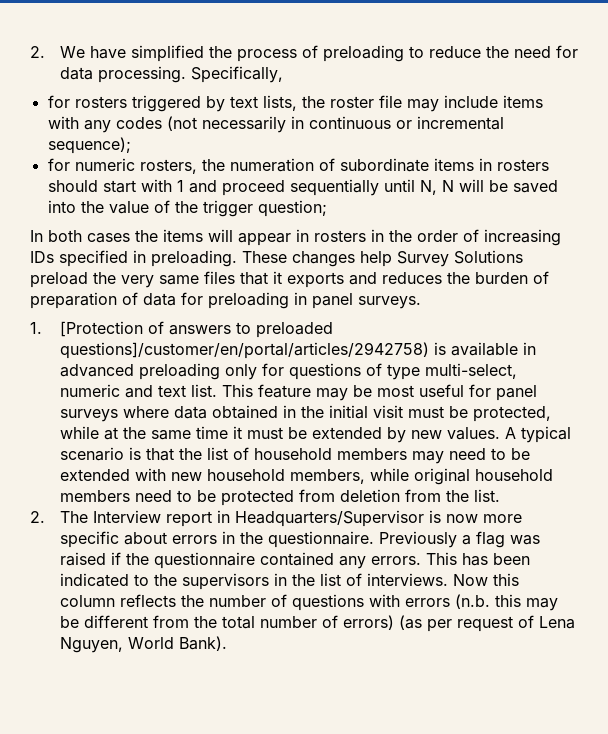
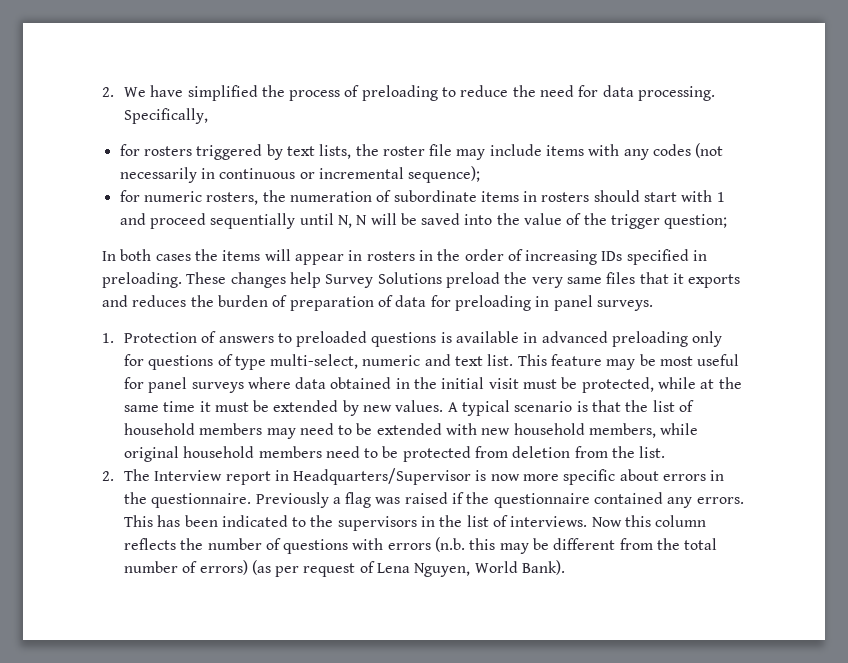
[59,321,143,337] [Protection -> [123,332,197,343] Protection
[59,342,429,359] questions]/customer/en/portal/articles/2942758) -> [371,332,437,347] questions

